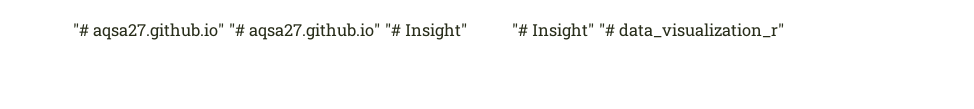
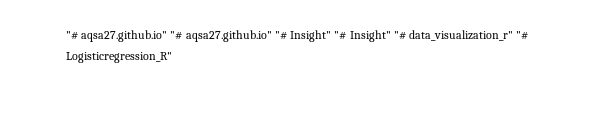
(785, 30) none -> [516,31,529,40] [66,52,172,63] "# Logisticregression_R"

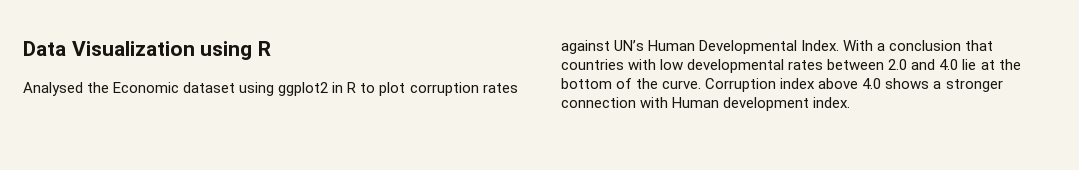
[66,30,529,42] [66,52,172,63] "# aqsa27.github.io" "# aqsa27.github.io" "# Insight" "# Insight" "# data_visualization_r" "# Logisticregression_R" -> [23,41,272,60] [23,82,518,96] [561,40,994,54] [561,59,1021,73] [561,78,1003,92] [561,97,851,111] Data Visualization using R // Analysed the Economic dataset using ggplot2 in R to plot corruption rates against UN’s Human Developmental Index. With a conclusion that countries with low developmental rates between 2.0 and 4.0 lie at the bottom of the curve. Corruption index above 4.0 shows a stronger connection with Human development index.

